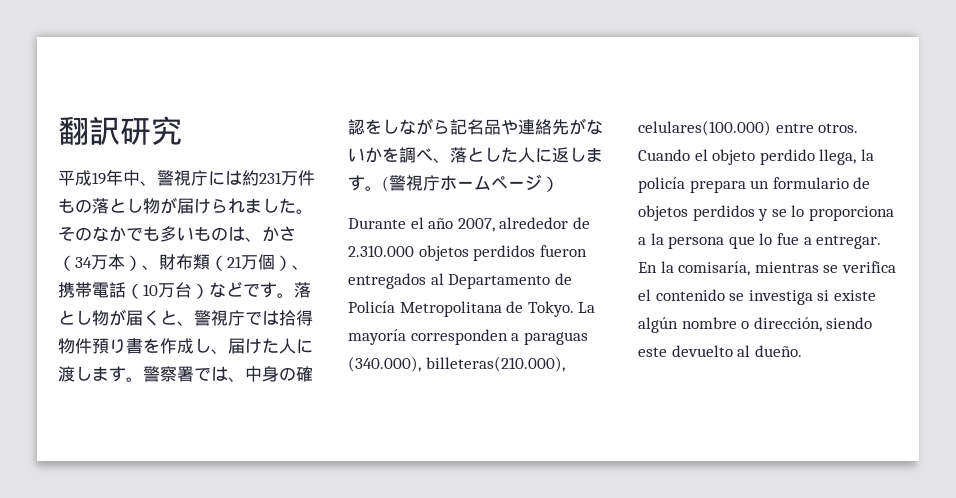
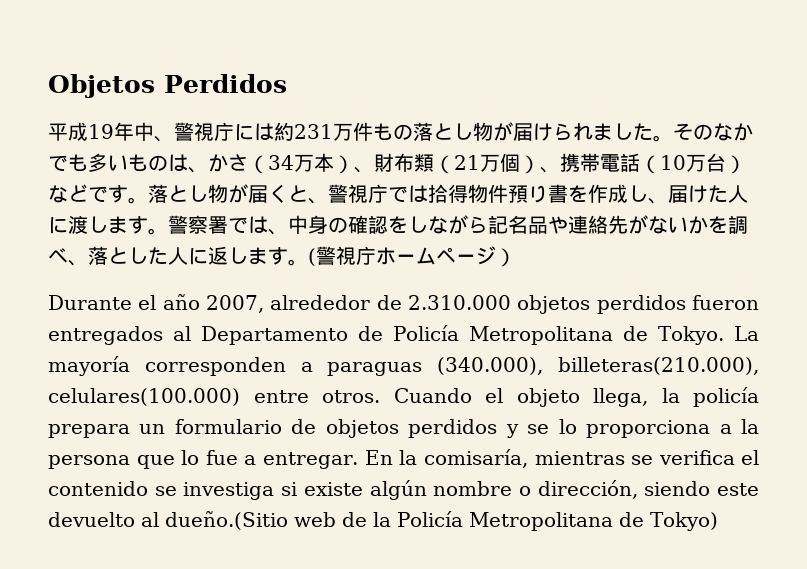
[58,116,182,145] 翻訳研究 -> [48,74,287,98] Objetos Perdidos
[759,149,815,165] perdido -> (580, 397) none
[754,345,802,357] dueño. -> [165,511,718,531] dueño.(Sitio web de la Policía Metropolitana de Tokyo)

